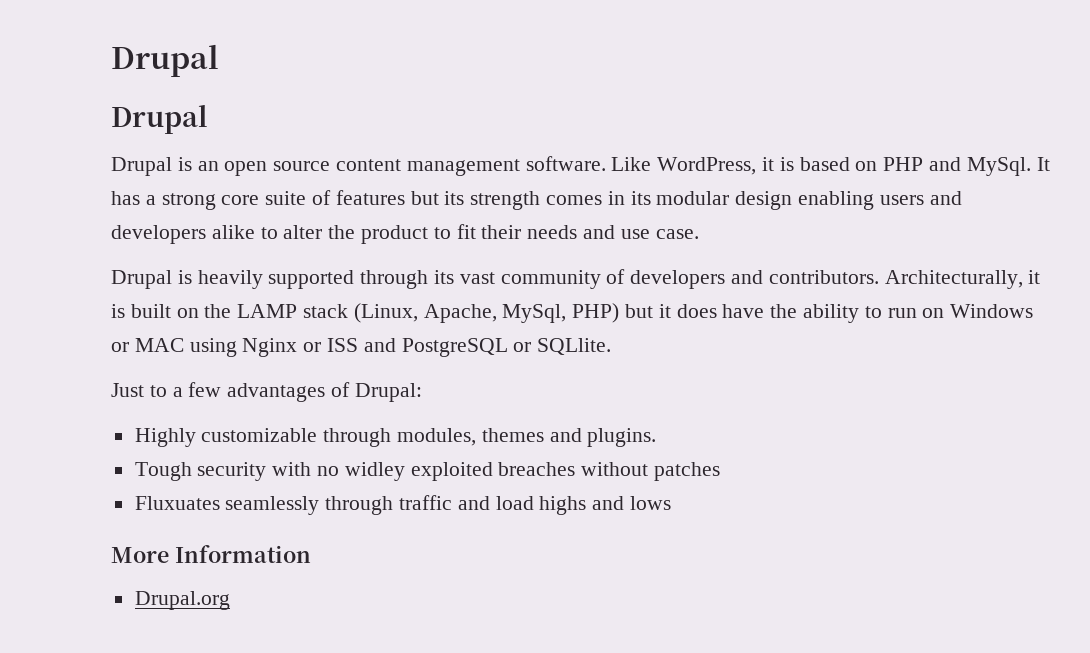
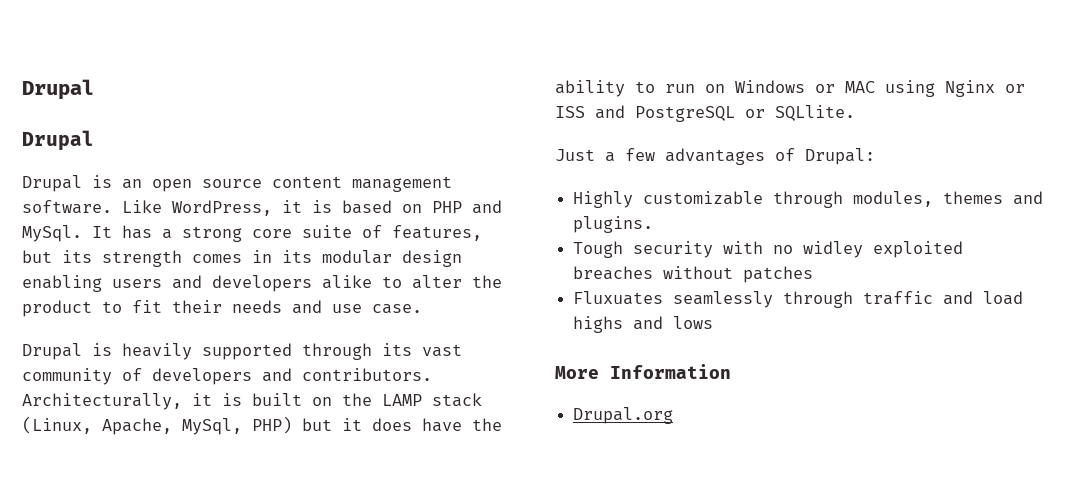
[335,190,405,205] features -> [392,225,482,241] features,
[149,385,167,397] to -> (595, 155) none

